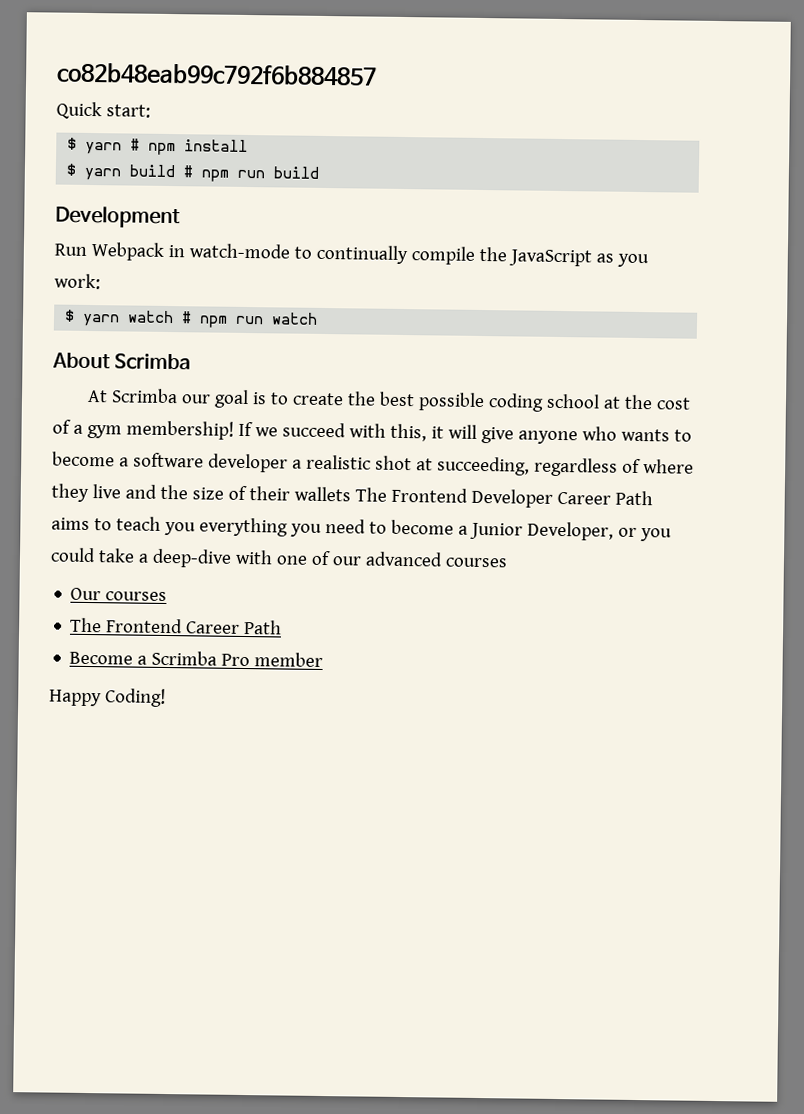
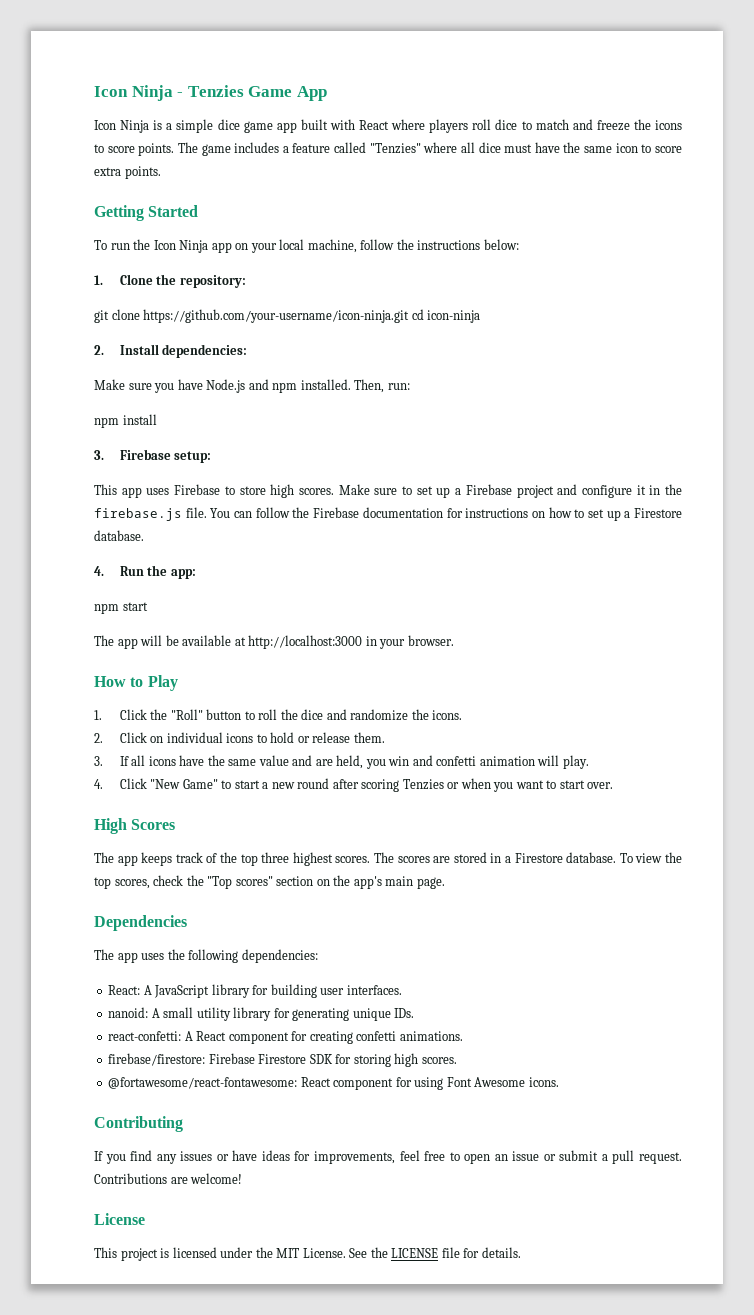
[57,62,377,87] [56,101,151,120] [67,137,249,156] [66,163,320,182] [55,205,181,229] [54,242,649,268] [54,273,101,290] [64,309,319,328] [52,352,192,371] [87,388,692,412] [52,419,692,445] [52,451,694,477] [51,483,653,508] [51,516,672,542] [50,547,507,568] [70,587,168,602] [70,617,283,635] [69,650,324,668] [49,688,166,707] co82b48eab99c792f6b884857 // Quick start: // $ yarn # npm install // $ yarn build # npm run build // Development // Run Webpack in watch-mode to continually compile the JavaScript as you work: // $ yarn watch # npm run watch // About Scrimba // At Scrimba our goal is to create the best possible coding school at the cost of a gym membership! If we succeed with this, it will give anyone who wants to become a software developer a realistic shot at succeeding, regardless of where they live and the size of their wallets The Frontend Developer Career Path aims to teach you everything you need to become a Junior Developer, or you could take a deep-dive with one of our advanced courses // Our courses // The Frontend Career Path // Become a Scrimba Pro member // Happy Coding! -> [94,85,327,101] [94,119,683,133] [94,142,683,156] [94,166,161,179] [94,205,199,221] [94,239,519,253] [94,274,246,288] [94,309,481,323] [94,344,248,358] [94,379,410,393] [94,414,157,428] [94,449,212,463] [94,484,682,498] [94,507,682,521] [94,530,144,541] [94,565,196,579] [94,602,148,614] [94,635,454,649] [94,675,178,691] [94,709,463,721] [94,732,385,743] [94,755,589,769] [94,778,614,792] [94,818,176,834] [94,852,683,866] [94,875,445,889] [94,915,187,931] [94,949,318,963] [108,984,402,998] [108,1007,415,1021] [108,1031,463,1044] [108,1053,457,1067] [108,1077,559,1090] [94,1116,183,1132] [94,1150,682,1164] [94,1173,243,1184] [94,1213,145,1225] [94,1247,521,1261] Icon Ninja - Tenzies Game App // Icon Ninja is a simple dice game app built with React where players roll dice to match and freeze the icons to score points. The game includes a feature called "Tenzies" where all dice must have the same icon to score extra points. // Getting Started // To run the Icon Ninja app on your local machine, follow the instructions below: // 1. Clone the repository: // git clone https://github.com/your-username/icon-ninja.git cd icon-ninja // 2. Install dependencies: // Make sure you have Node.js and npm installed. Then, run: // npm install // 3. Firebase setup: // This app uses Firebase to store high scores. Make sure to set up a Firebase project and configure it in the firebase.js file. You can follow the Firebase documentation for instructions on how to set up a Firestore database. // 4. Run the app: // npm start // The app will be available at http://localhost:3000 in your browser. // How to Play // 1. Click the "Roll" button to roll the dice and randomize the icons. // 2. Click on individual icons to hold or release them. // 3. If all icons have the same value and are held, you win and confetti animation will play. // 4. Click "New Game" to start a new round after scoring Tenzies or when you want to start over. // High Scores // The app keeps track of the top three highest scores. The scores are stored in a Firestore database. To view the top scores, check the "Top scores" section on the app's main page. // Dependencies // The app uses the following dependencies: // React: A JavaScript library for building user interfaces. // nanoid: A small utility library for generating unique IDs. // react-confetti: A React component for creating confetti animations. // firebase/firestore: Firebase Firestore SDK for storing high scores. // @fortawesome/react-fontawesome: React component for using Font Awesome icons. // Contributing // If you find any issues or have ideas for improvements, feel free to open an issue or submit a pull request. Contributions are welcome! // License // This project is licensed under the MIT License. See the LICENSE file for details.

